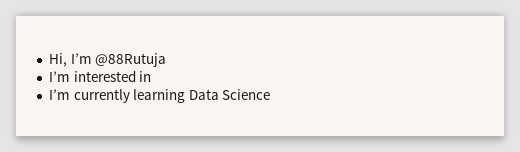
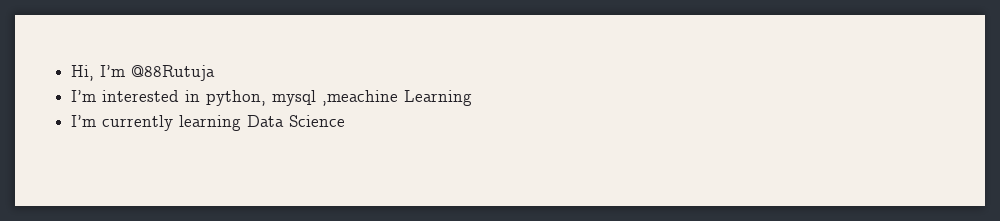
(152, 76) none -> [206,90,473,106] python, mysql ,meachine Learning

